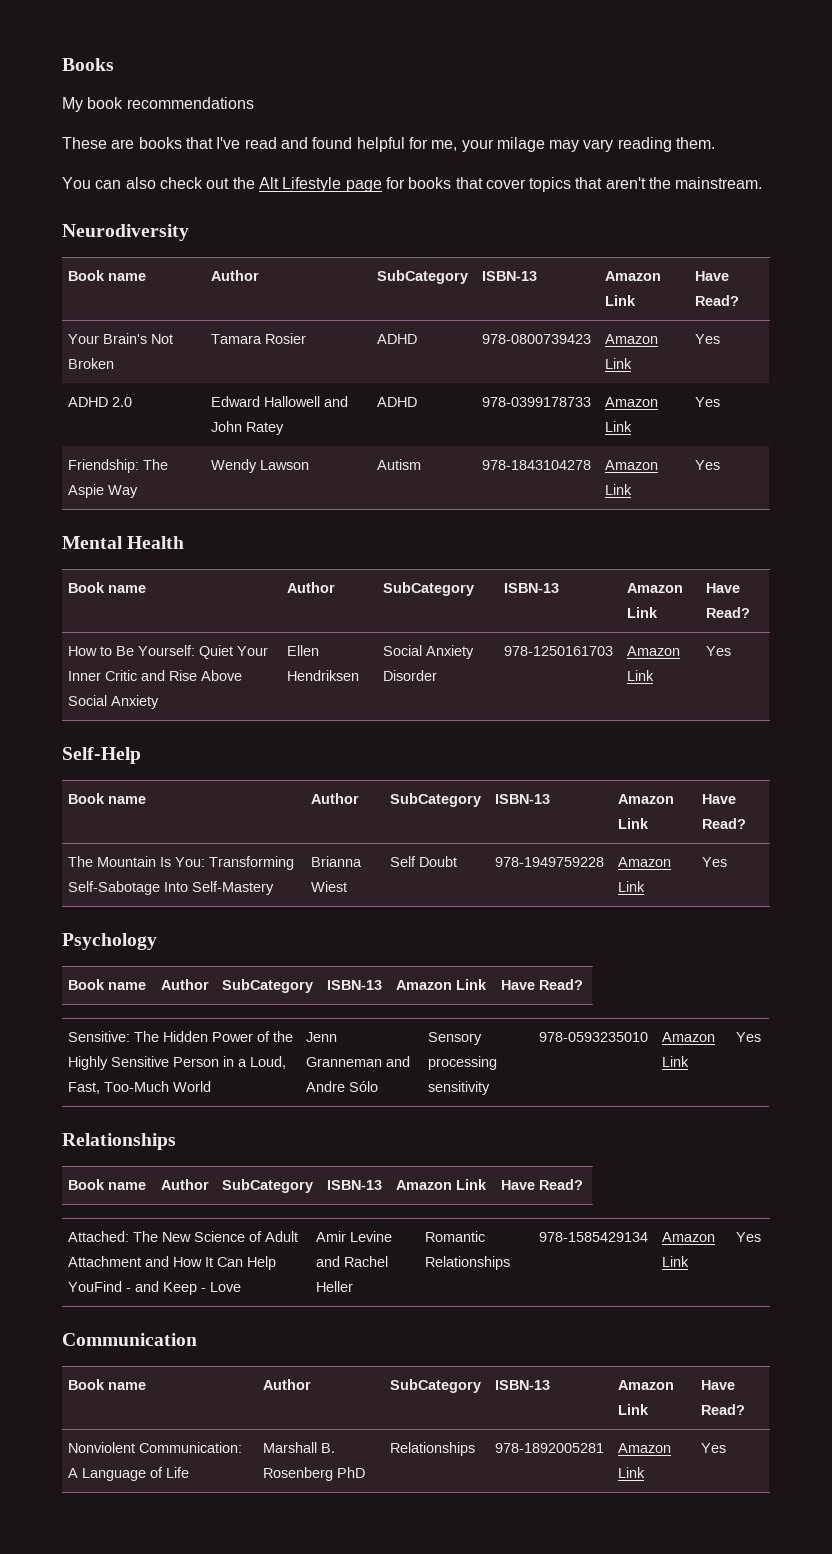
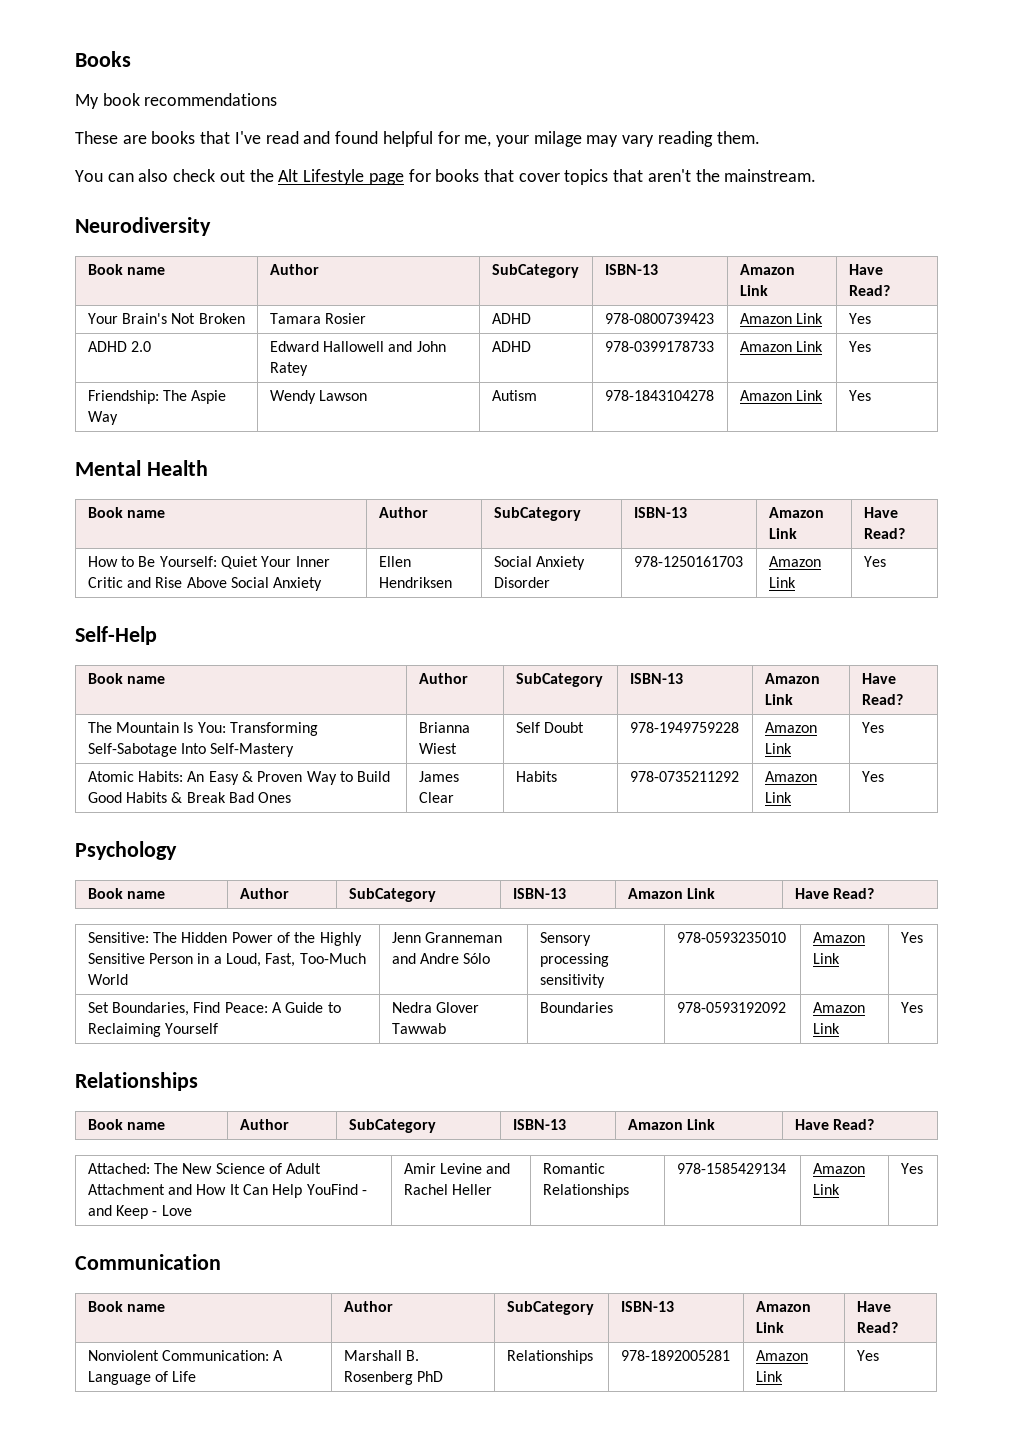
(728, 862) none -> [87,771,391,785] [87,792,292,803] [418,771,459,782] [418,792,454,803] [515,771,557,782] [629,771,739,782] [764,771,817,782] [764,792,792,803] [861,771,884,782] // Atomic Habits: An Easy & Proven Way to Build Good Habits & Break Bad Ones | James Clear | Habits | 978-0735211292 | Amazon Link | Yes
(762, 1037) none -> [87,1002,341,1016] [87,1023,219,1037] [391,1002,480,1013] [391,1023,446,1034] [539,1002,613,1013] [676,1002,786,1013] [812,1002,865,1013] [812,1023,840,1034] [900,1002,923,1013] // Set Boundaries, Find Peace: A Guide to Reclaiming Yourself | Nedra Glover Tawwab | Boundaries | 978-0593192092 | Amazon Link | Yes

